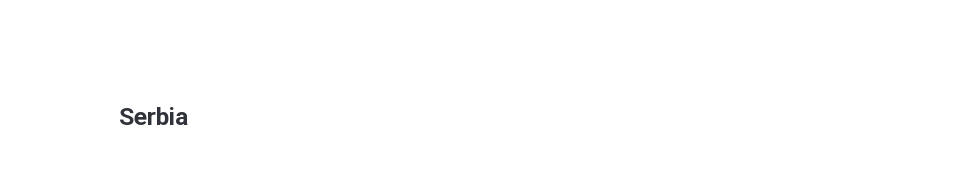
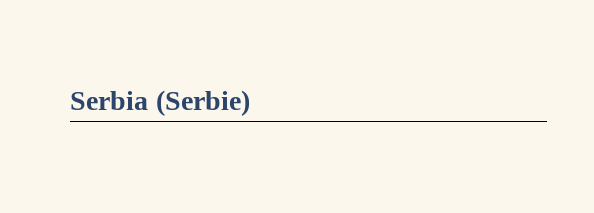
(188, 116) none -> [155,90,250,116] (Serbie)

